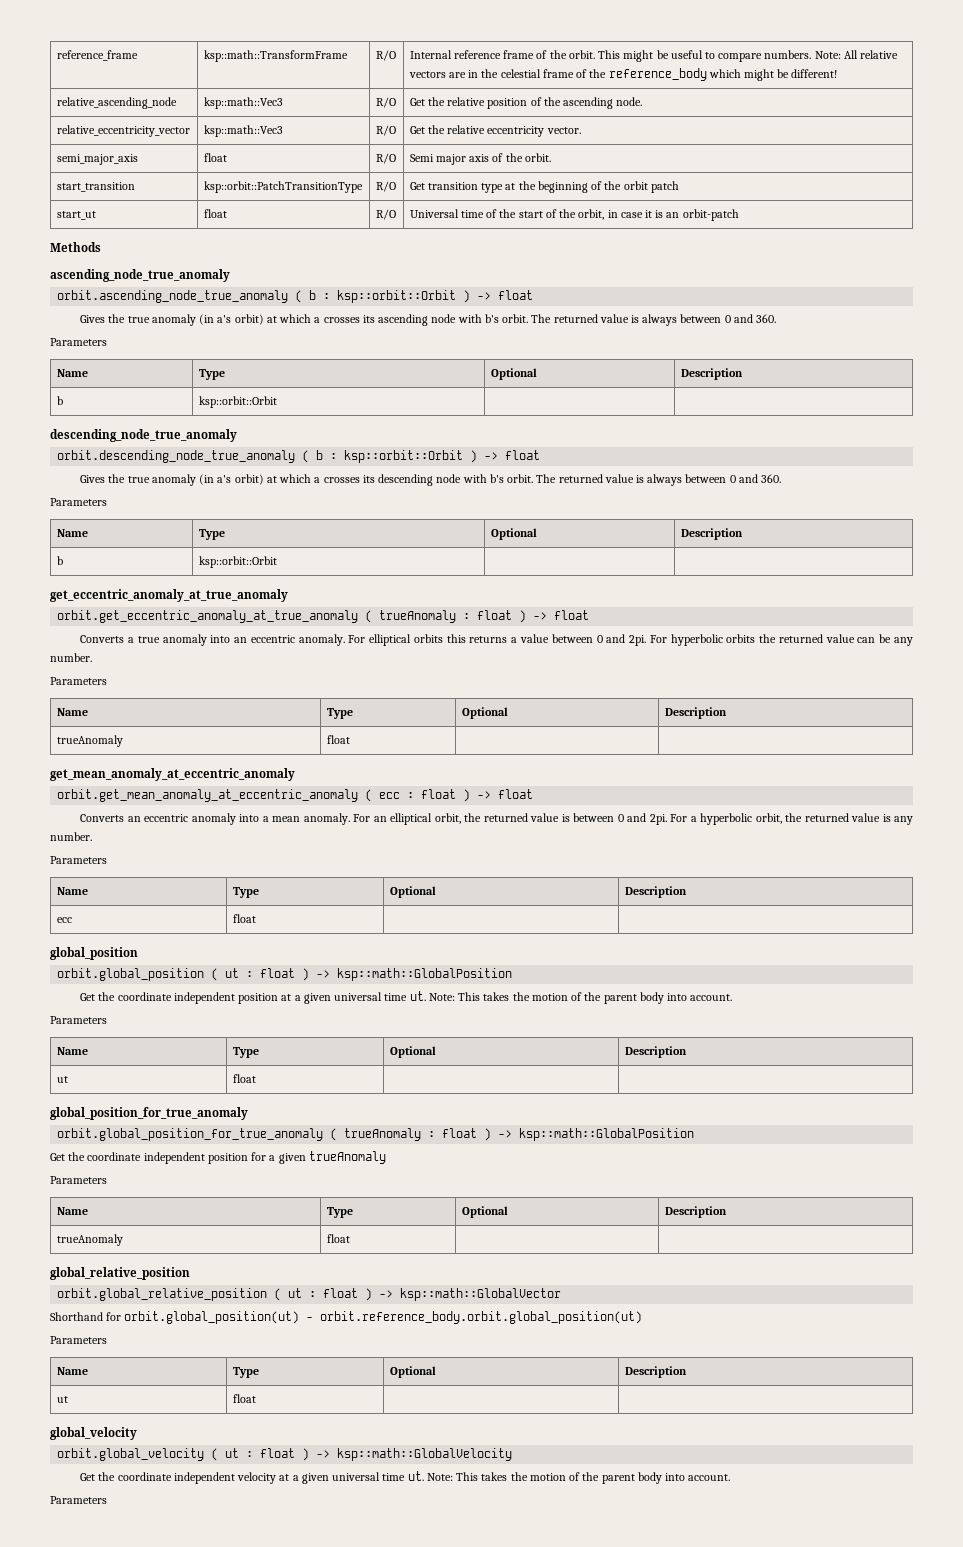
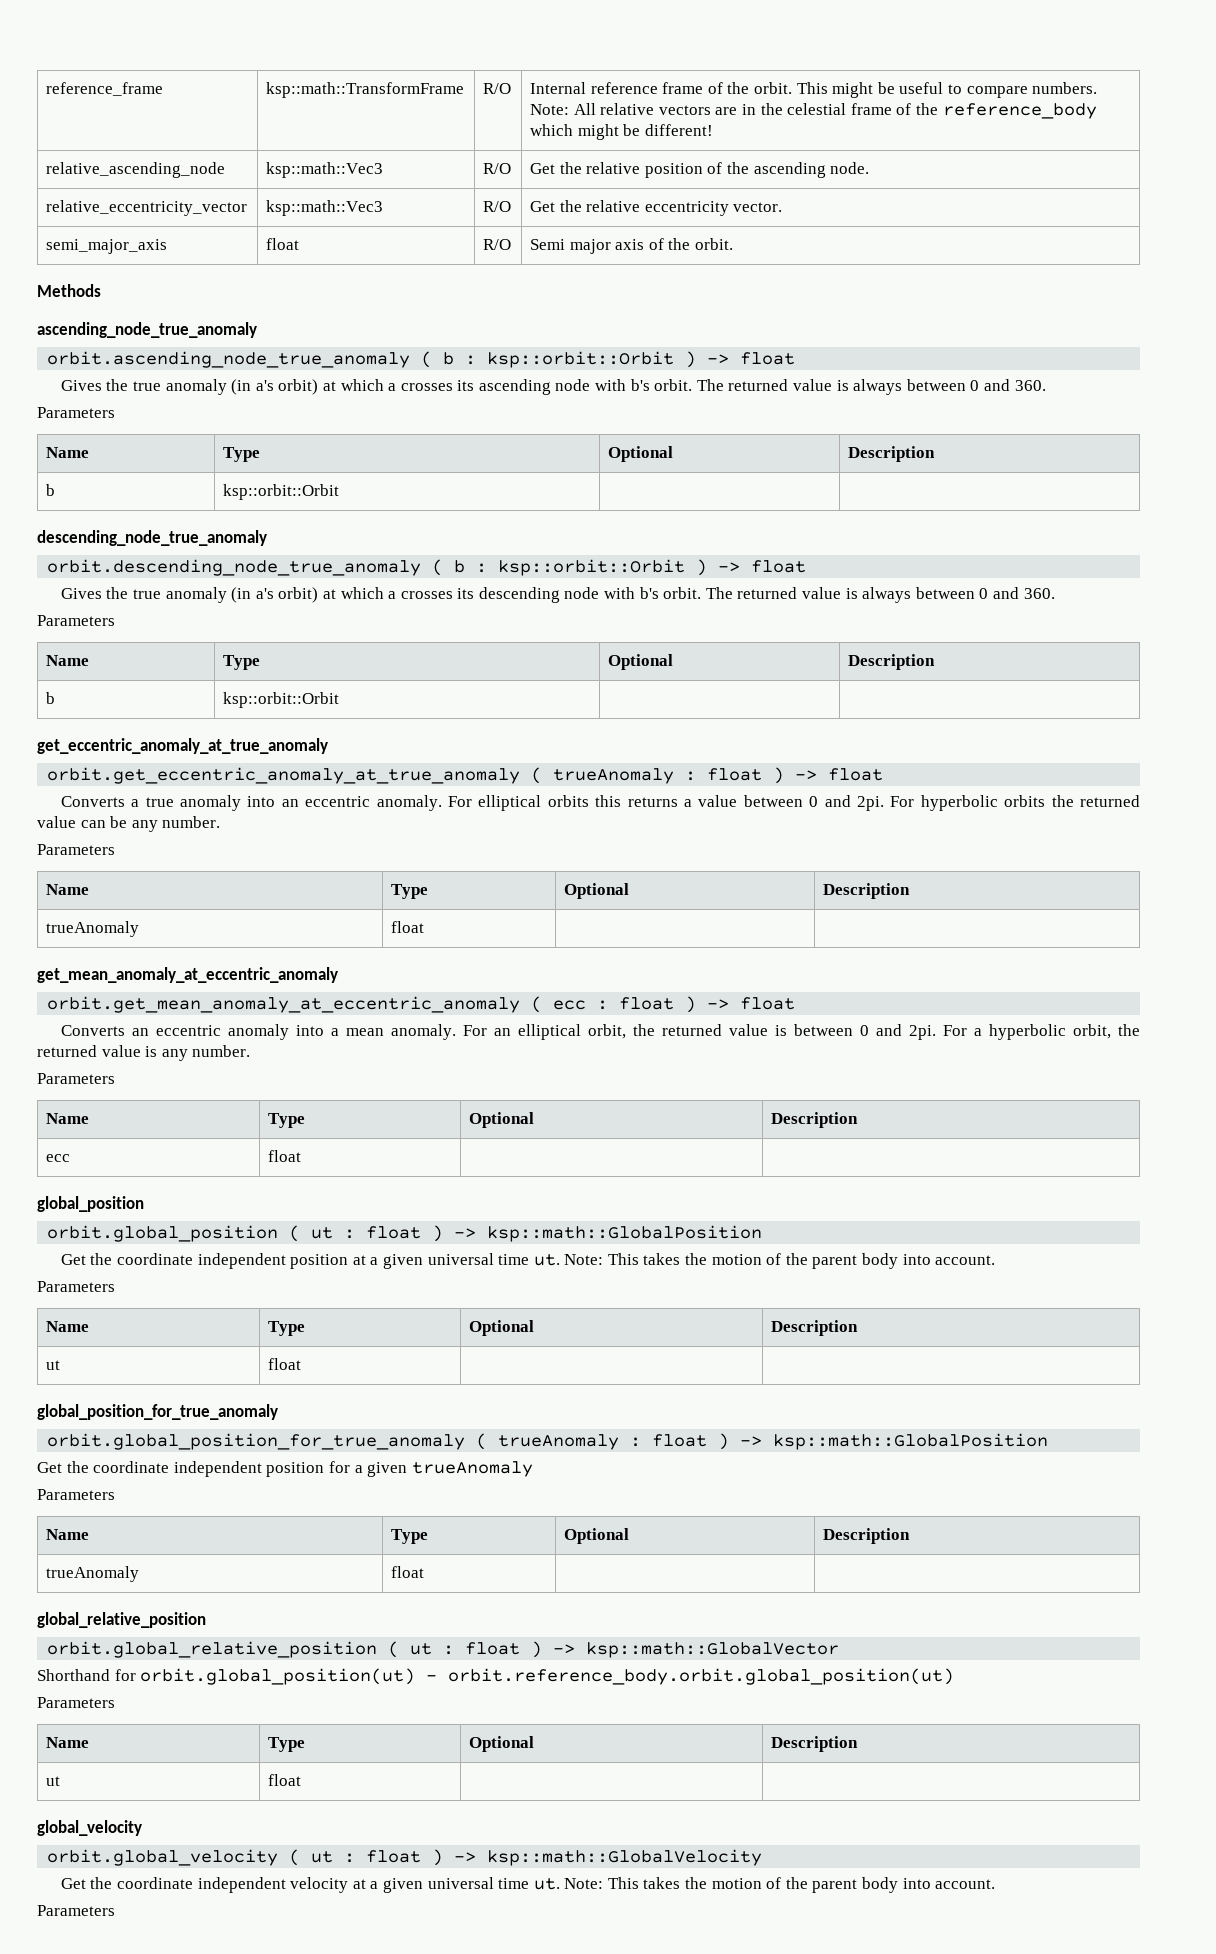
[56,182,135,192] [203,181,363,193] [375,181,396,192] [409,181,679,193] [56,211,96,220] [203,209,227,218] [375,209,396,220] [409,209,739,221] // start_transition | ksp::orbit::PatchTransitionType | R/O | Get transition type at the beginning of the orbit patch // start_ut | float | R/O | Universal time of the start of the orbit, in case it is an orbit-patch -> (733, 244) none

